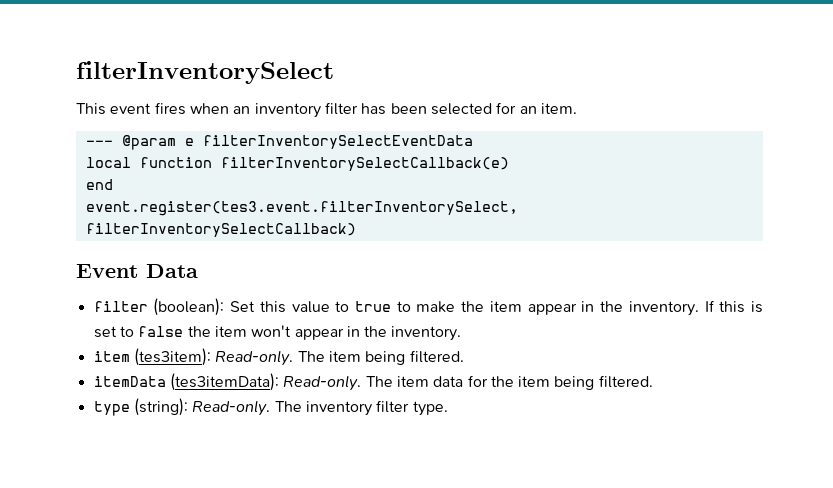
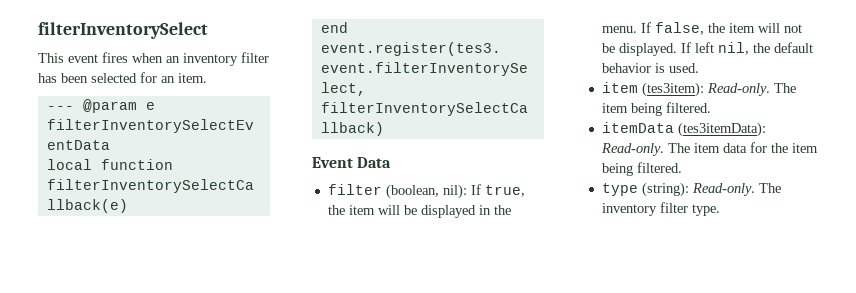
[153,298,764,316] [93,325,462,341] (boolean): Set this value to true to make the item appear in the inventory. If this is set to false the item won't appear in the inventory. -> [385,184,525,199] [327,205,511,218] [601,22,802,35] [601,42,813,56] [601,63,699,73] (boolean, nil): If true, the item will be displayed in the menu. If false, the item will not be displayed. If left nil, the default behavior is used.

